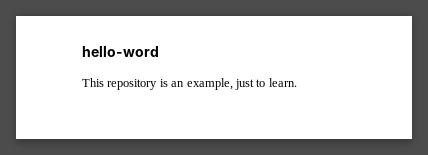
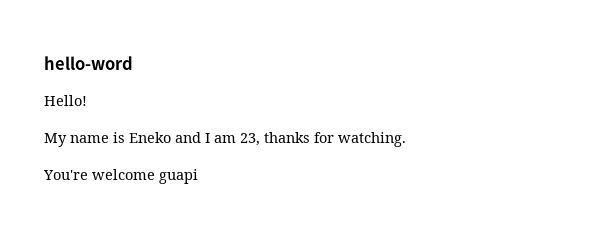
[82,78,297,90] This repository is an example, just to learn. -> [44,95,87,106] [44,132,406,147] [43,169,198,184] Hello! // My name is Eneko and I am 23, thanks for watching. // You're welcome guapi

